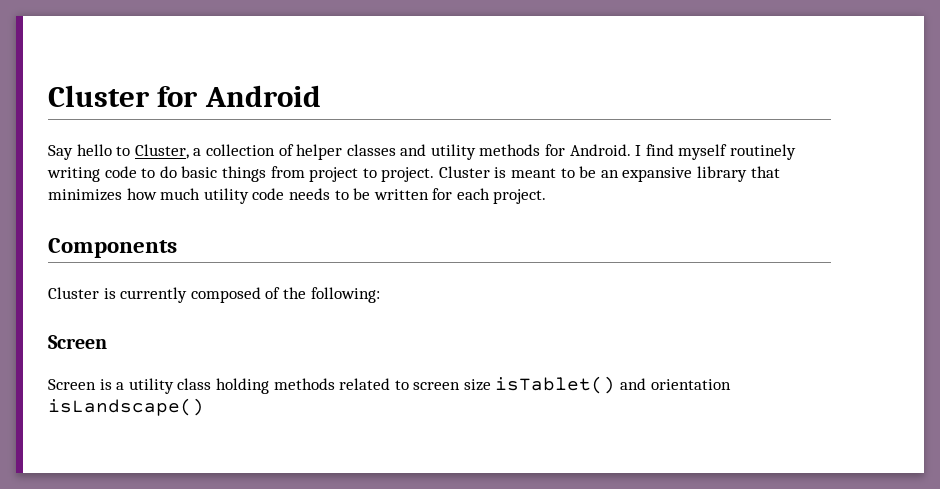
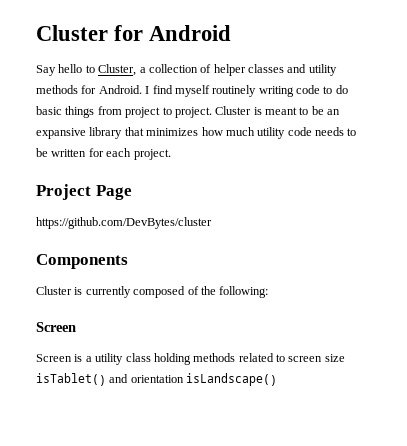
(547, 196) none -> [36,184,132,200] [36,217,212,229] // Project Page // https://github.com/DevBytes/cluster

